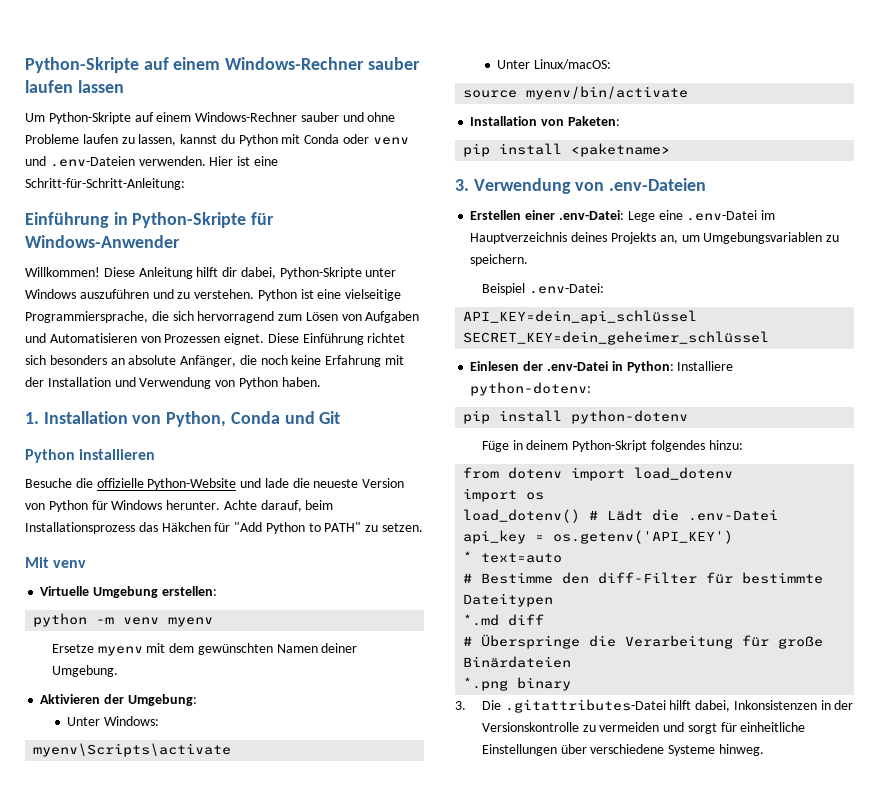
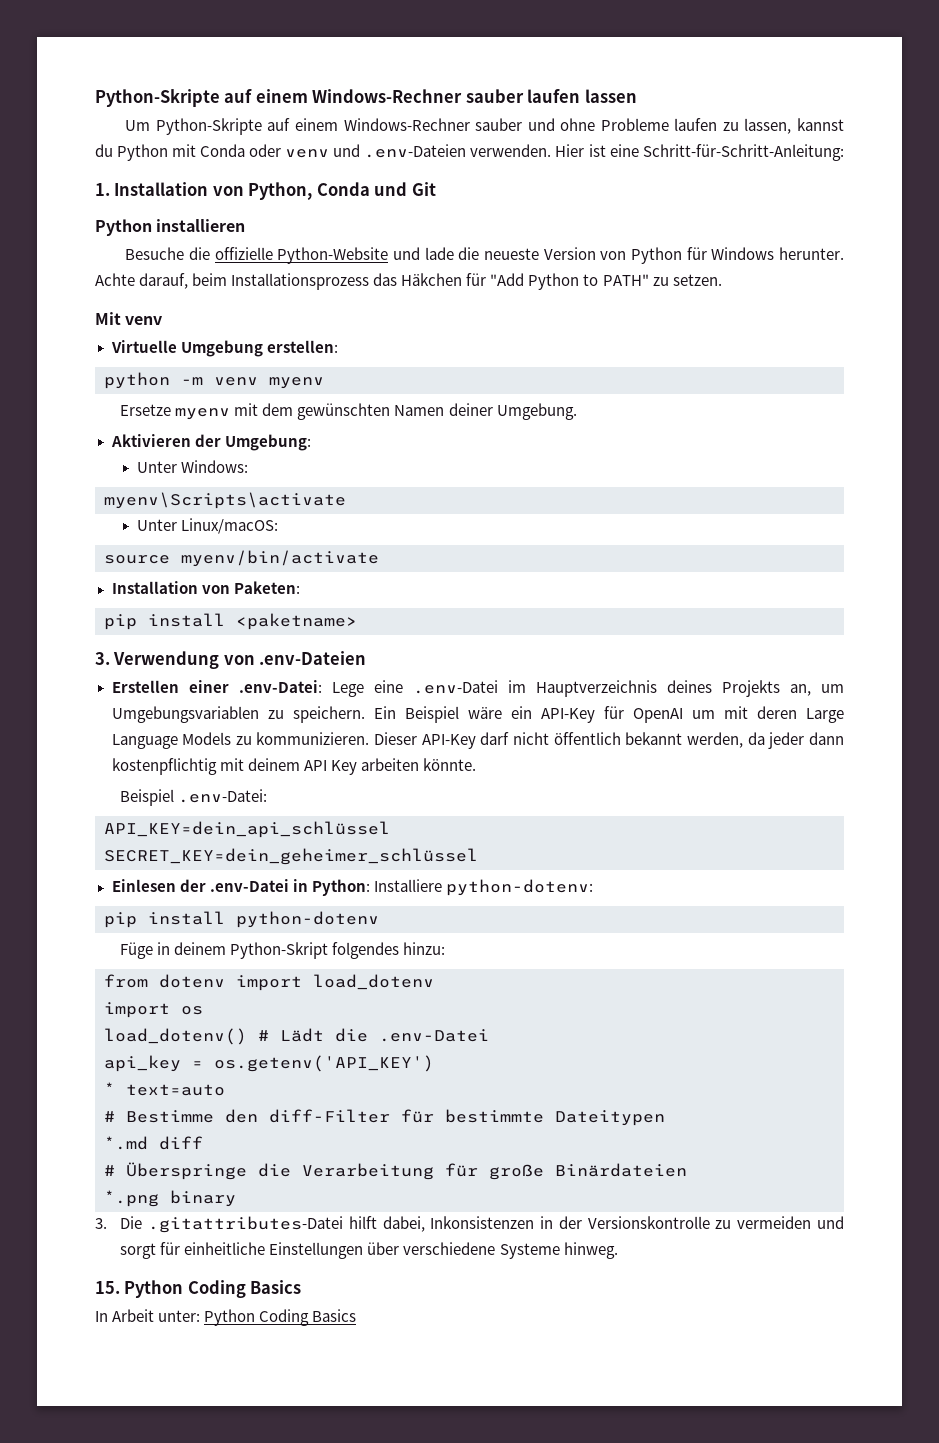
[25,212,275,228] [25,235,180,248] [25,267,397,279] [25,289,402,301] [25,311,420,323] [25,333,406,345] [25,355,405,367] [25,377,321,389] // Einführung in Python-Skripte für Windows-Anwender // Willkommen! Diese Anleitung hilft dir dabei, Python-Skripte unter Windows auszuführen und zu verstehen. Python ist eine vielseitige Programmiersprache, die sich hervorragend zum Lösen von Aufgaben und Automatisieren von Prozessen eignet. Diese Einführung richtet sich besonders an absolute Anfänger, die noch keine Erfahrung mit der Installation und Verwendung von Python haben. -> (844, 152) none
(529, 260) none -> [373,706,845,723] [111,732,844,749] [111,758,476,775] Ein Beispiel wäre ein API-Key für OpenAI um mit deren Large Language Models zu kommunizieren. Dieser API-Key darf nicht öffentlich bekannt werden, da jeder dann kostenpflichtig mit deinem API Key arbeiten könnte.
(764, 750) none -> [95,1280,302,1298] [95,1309,357,1326] // 15. Python Coding Basics // In Arbeit unter: Python Coding Basics

